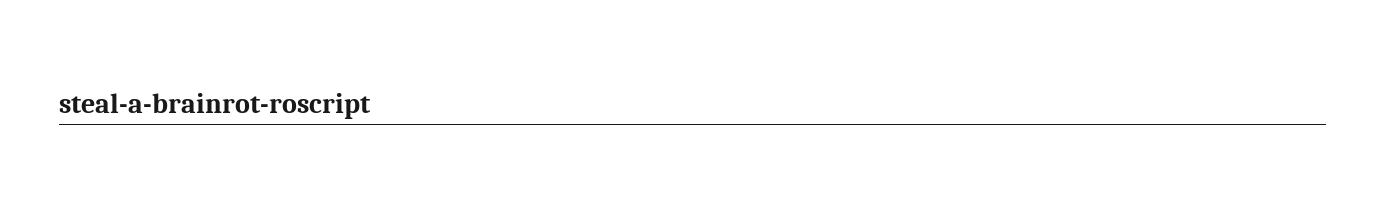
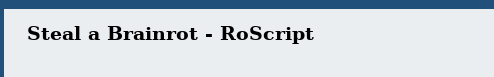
[59,93,371,119] steal-a-brainrot-roscript -> [27,26,314,44] Steal a Brainrot - RoScript

